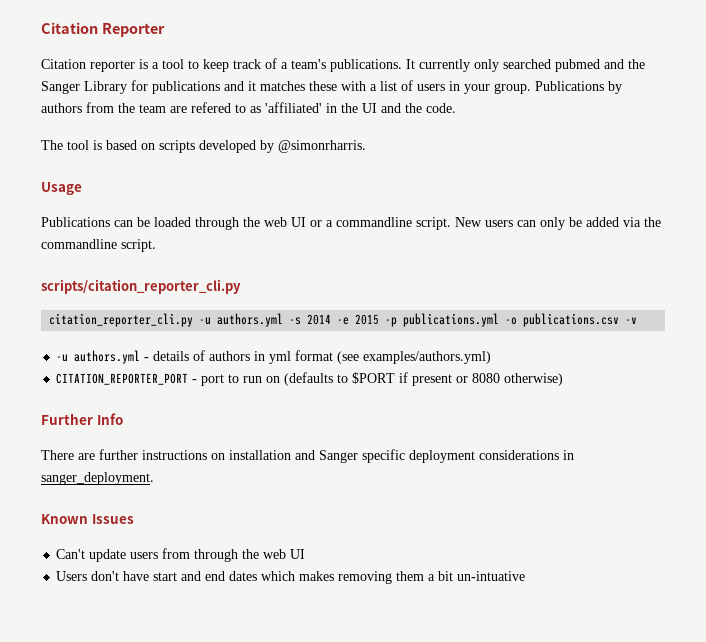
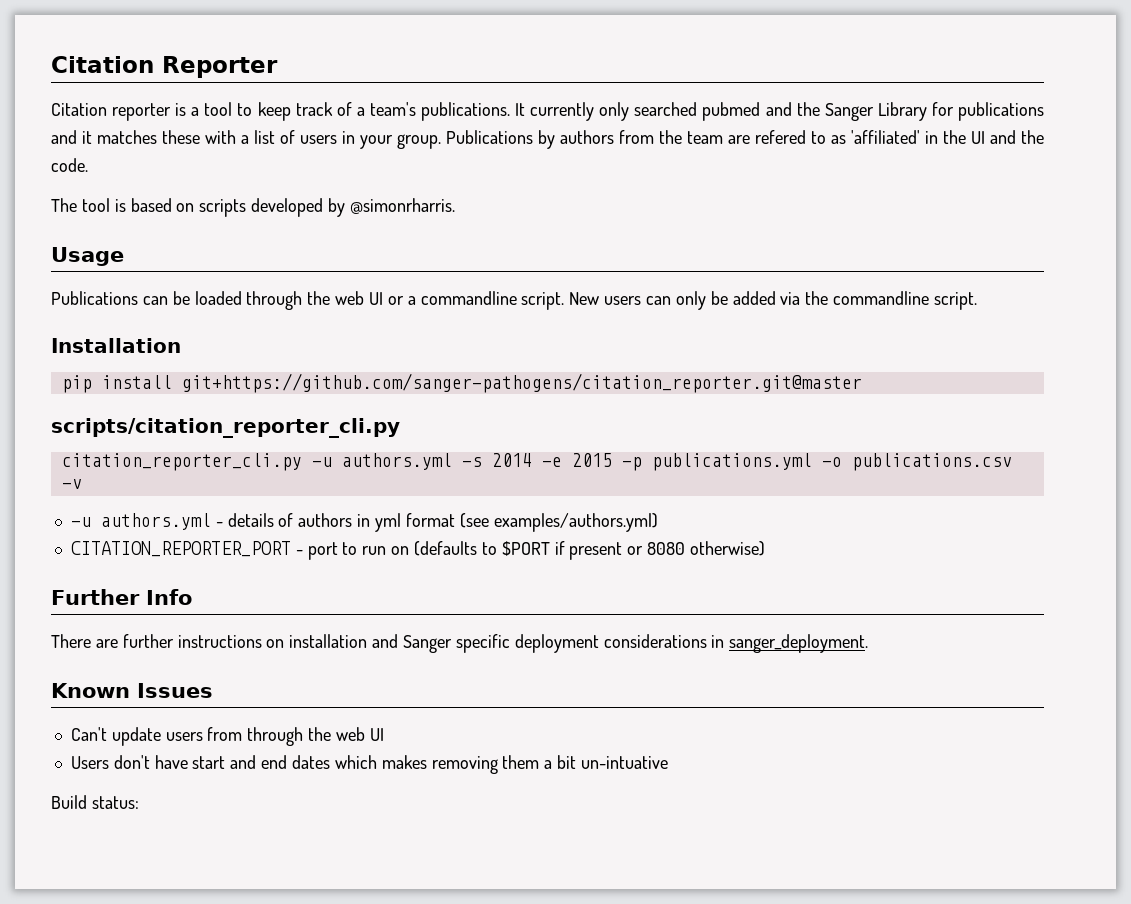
(156, 245) none -> [51,338,181,353] [61,373,862,393] // Installation // pip install git+https://github.com/sanger-pathogens/citation_reporter.git@master
(526, 576) none -> [51,795,139,809] // Build status:

